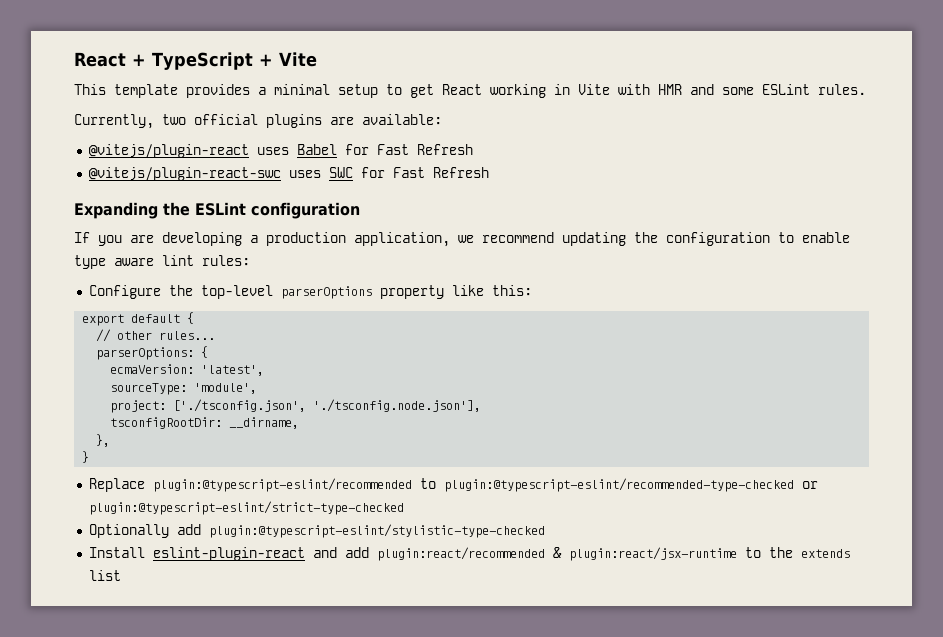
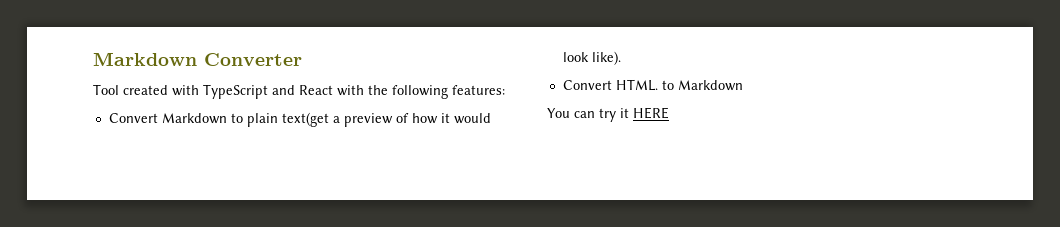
[74,52,317,70] [74,84,866,98] [74,114,442,129] [88,144,473,158] [88,167,489,181] [74,202,360,219] [74,232,850,247] [74,255,250,269] [88,285,532,299] [82,312,195,326] [96,329,216,342] [96,346,209,360] [110,364,265,376] [110,383,258,395] [110,399,482,413] [110,417,300,429] [96,434,111,447] [82,451,90,463] [88,478,818,492] [88,501,404,515] [88,524,545,538] [88,547,850,561] [88,570,121,581] React + TypeScript + Vite // This template provides a minimal setup to get React working in Vite with HMR and some ESLint rules. // Currently, two official plugins are available: // @vitejs/plugin-react uses Babel for Fast Refresh // @vitejs/plugin-react-swc uses SWC for Fast Refresh // Expanding the ESLint configuration // If you are developing a production application, we recommend updating the configuration to enable type aware lint rules: // Configure the top-level parserOptions property like this: // export default { // // other rules... // parserOptions: { // ecmaVersion: 'latest', // sourceType: 'module', // project: ['./tsconfig.json', './tsconfig.node.json'], // tsconfigRootDir: __dirname, // }, // } // Replace plugin:@typescript-eslint/recommended to plugin:@typescript-eslint/recommended-type-checked or plugin:@typescript-eslint/strict-type-checked // Optionally add plugin:@typescript-eslint/stylistic-type-checked // Install eslint-plugin-react and add plugin:react/recommended & plugin:react/jsx-runtime to the extends list -> [93,52,302,66] [93,84,505,99] [108,112,491,127] [562,51,621,65] [562,79,743,91] [547,107,669,122] Markdown Converter // Tool created with TypeScript and React with the following features: // Convert Markdown to plain text(get a preview of how it would look like). // Convert HTML. to Markdown // You can try it HERE

